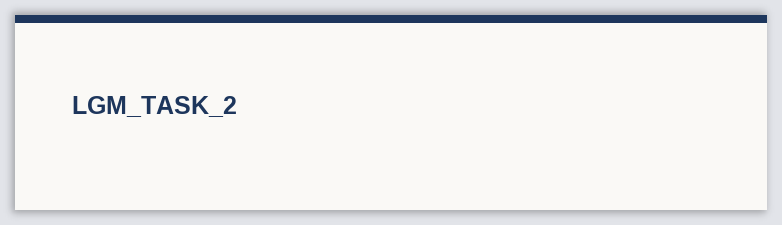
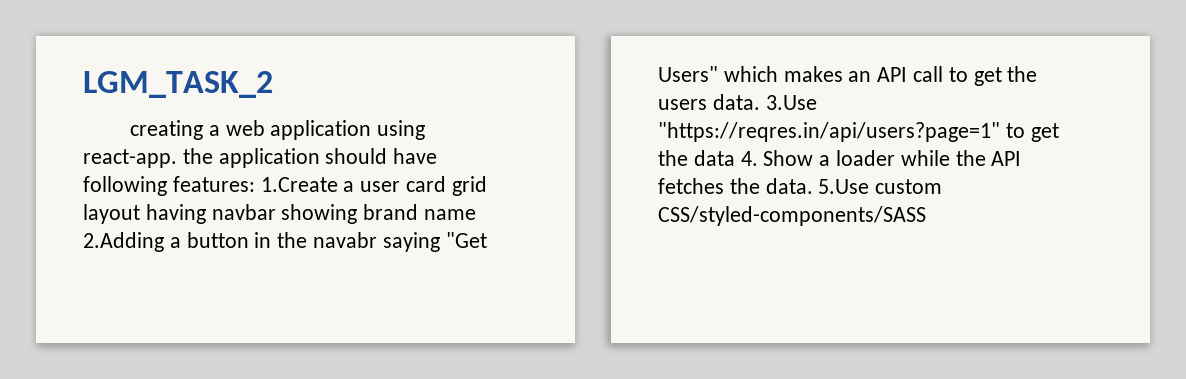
(237, 106) none -> [129,120,426,140] [83,148,438,168] [83,176,487,196] [83,204,477,224] [83,232,487,252] [658,66,1038,86] [658,94,817,110] [658,122,1059,142] [658,150,1022,166] [658,178,943,194] [658,206,926,226] // creating a web application using react-app. the application should have following features: 1.Create a user card grid layout having navbar showing brand name 2.Adding a button in the navabr saying "Get Users" which makes an API call to get the users data. 3.Use "https://reqres.in/api/users?page=1" to get the data 4. Show a loader while the API fetches the data. 5.Use custom CSS/styled-components/SASS

